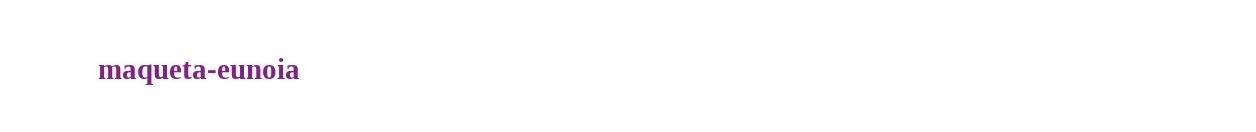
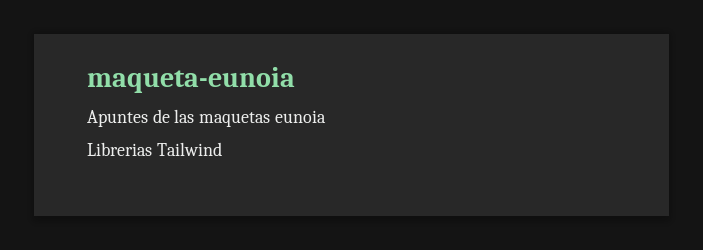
(300, 71) none -> [87,109,326,127] [87,142,222,156] // Apuntes de las maquetas eunoia // Librerias Tailwind

